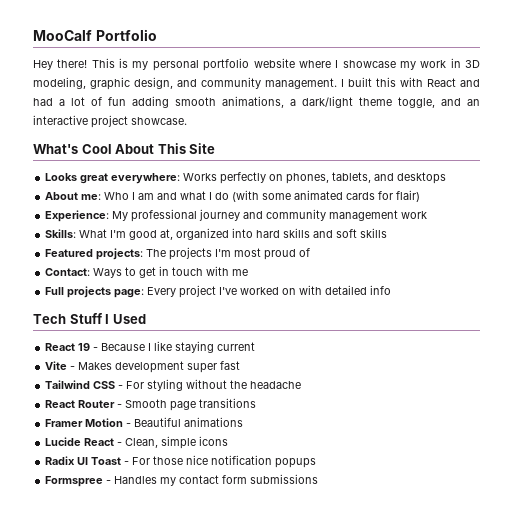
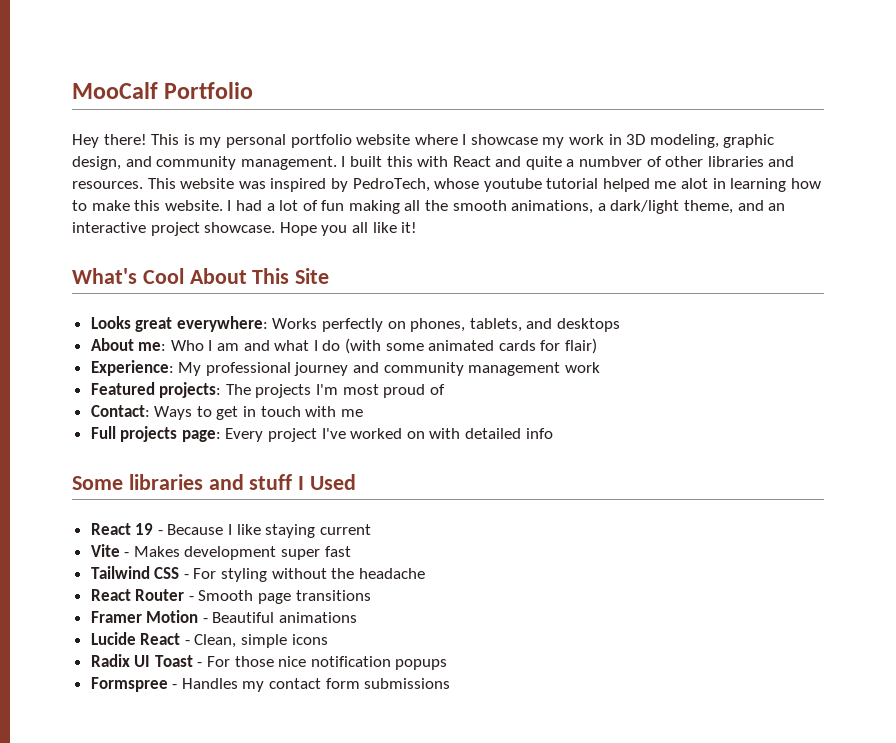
(480, 83) none -> [525,156,795,170] [72,178,821,192] [72,200,232,211] quite a numbver of other libraries and resources. This website was inspired by PedroTech, whose youtube tutorial helped me alot in learning how to make this website. I
[132,96,169,108] adding -> [348,200,449,214] making all the
[359,97,435,108] theme toggle, -> [684,200,734,214] theme,
(187, 121) none -> [279,222,418,236] Hope you all like it!
[45,228,388,240] // Skills: What I'm good at, organized into hard skills and soft skills -> (600, 367) none
[33,313,103,324] Tech Stuff -> [72,474,293,490] Some libraries and stuff

